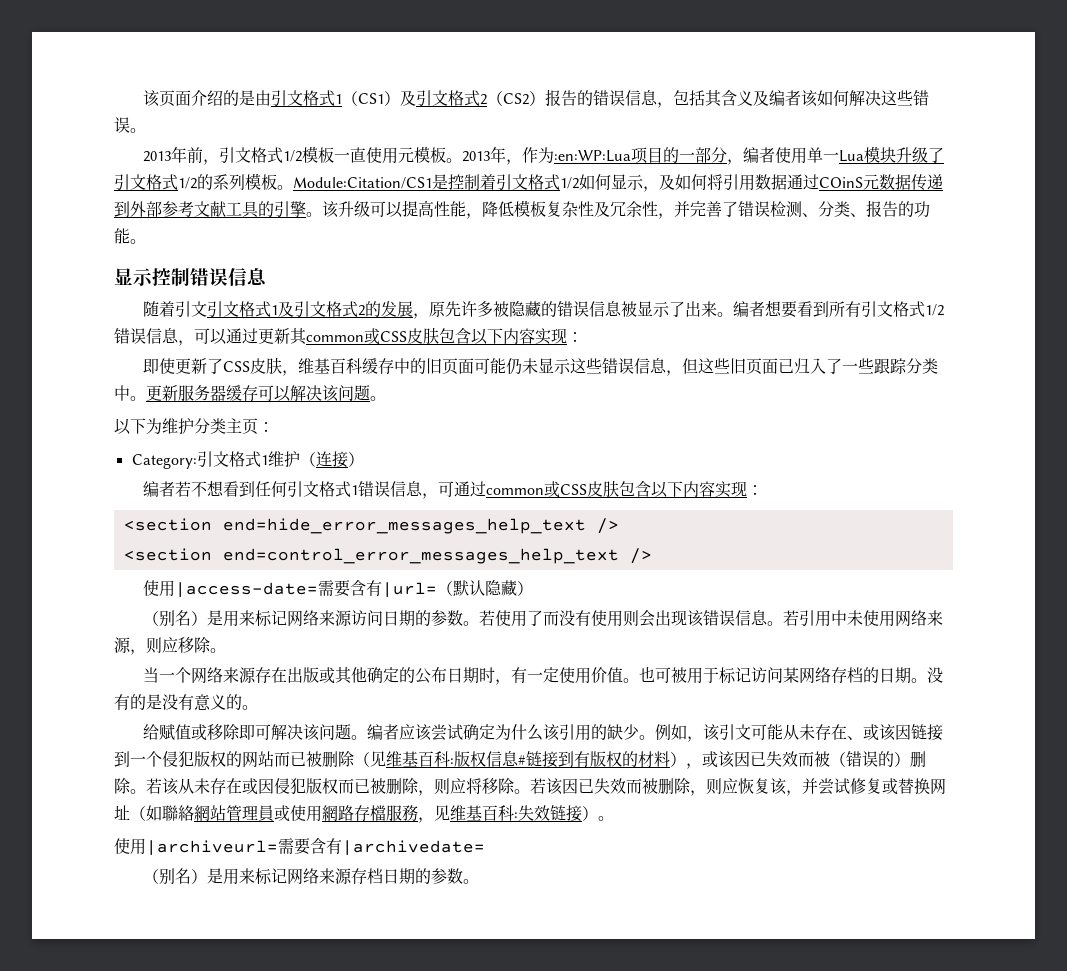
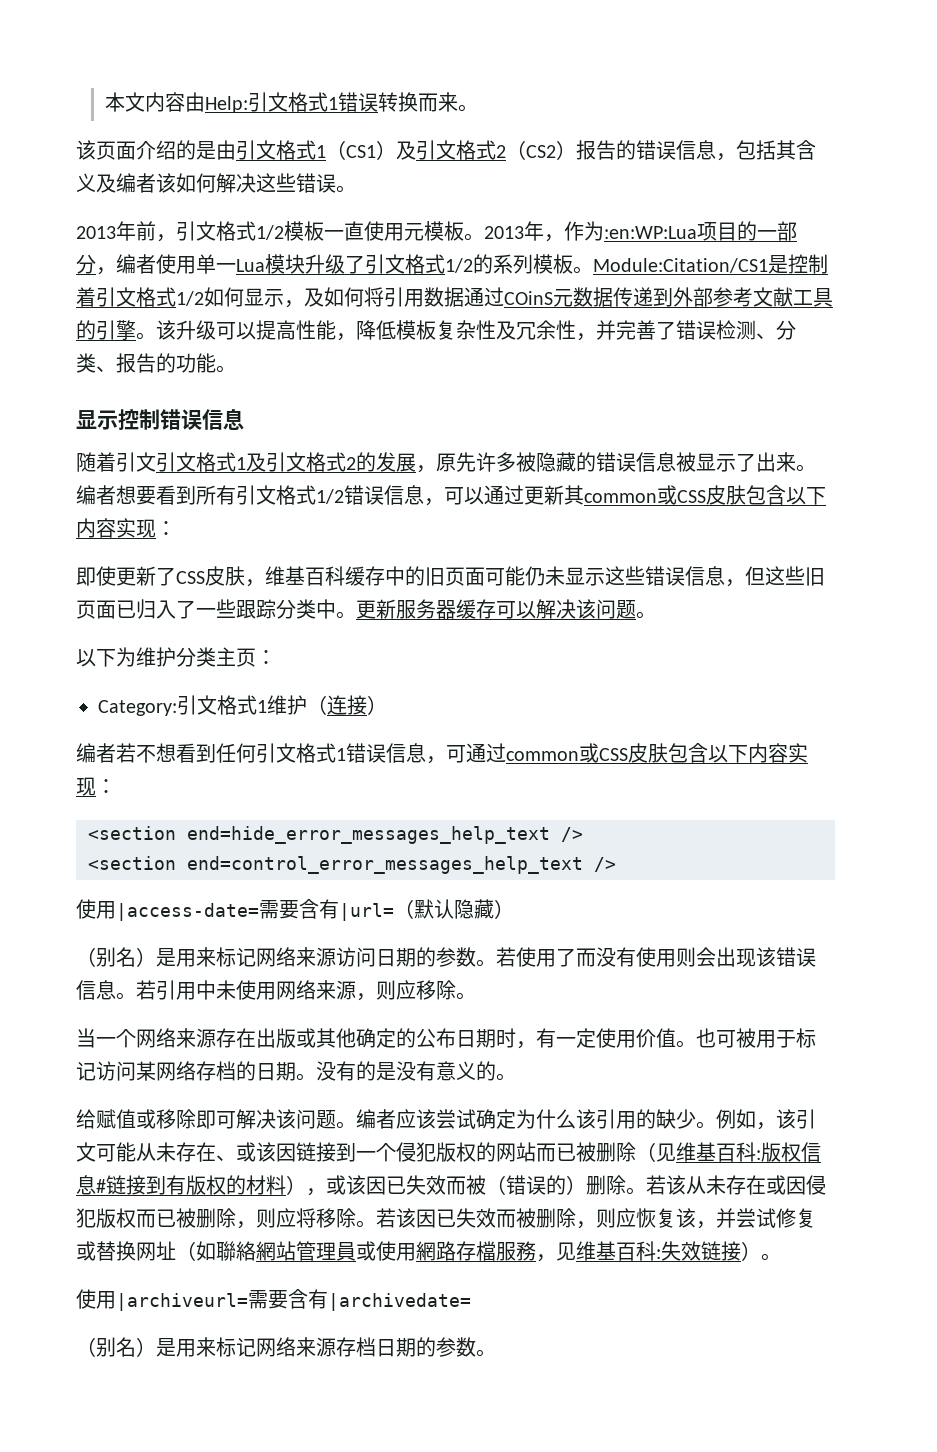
(142, 98) none -> [105,92,479,113] 本文内容由Help:引文格式1错误转换而来。 //

